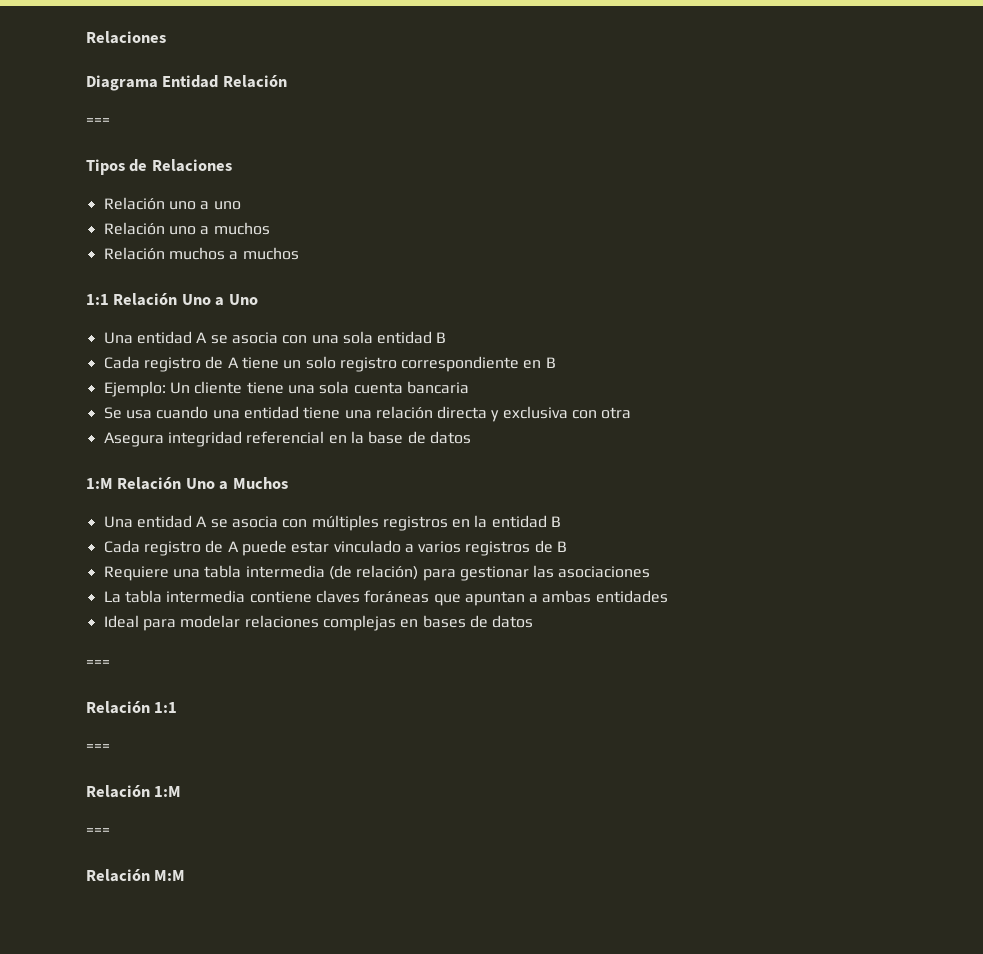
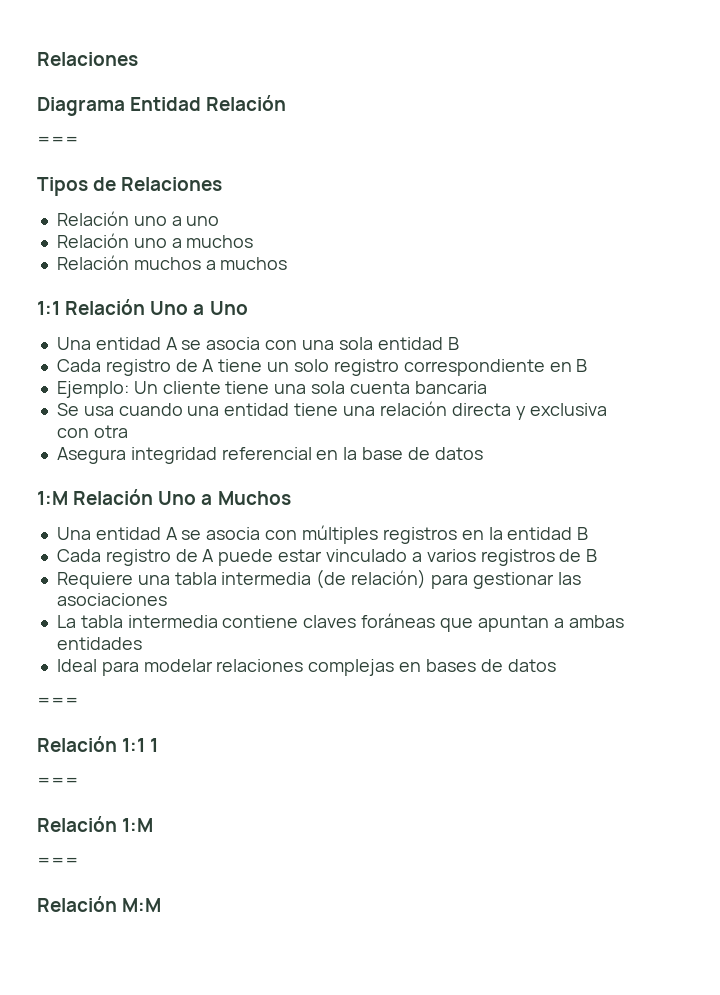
(178, 707) none -> [150,738,159,752] 1

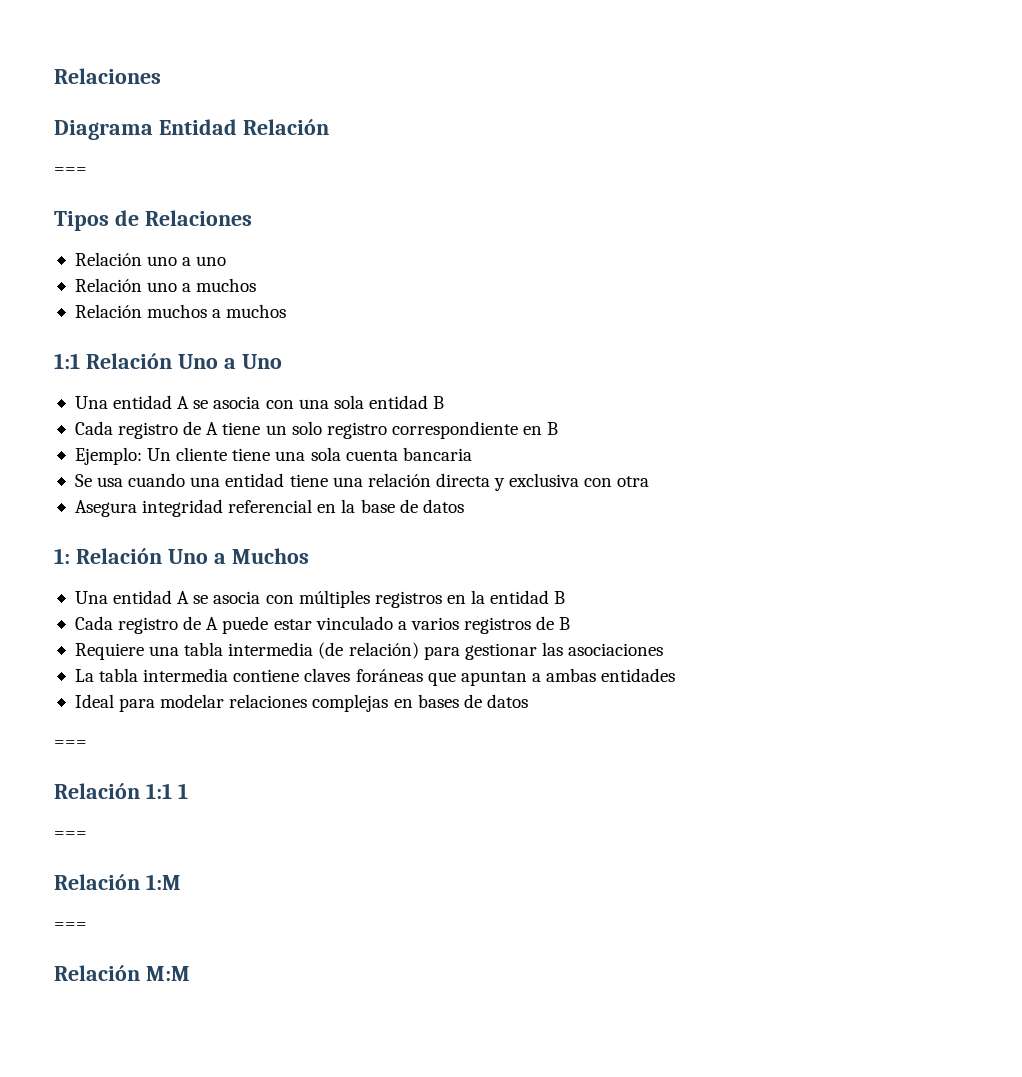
[37,491,68,505] 1:M -> [54,548,70,564] 1:

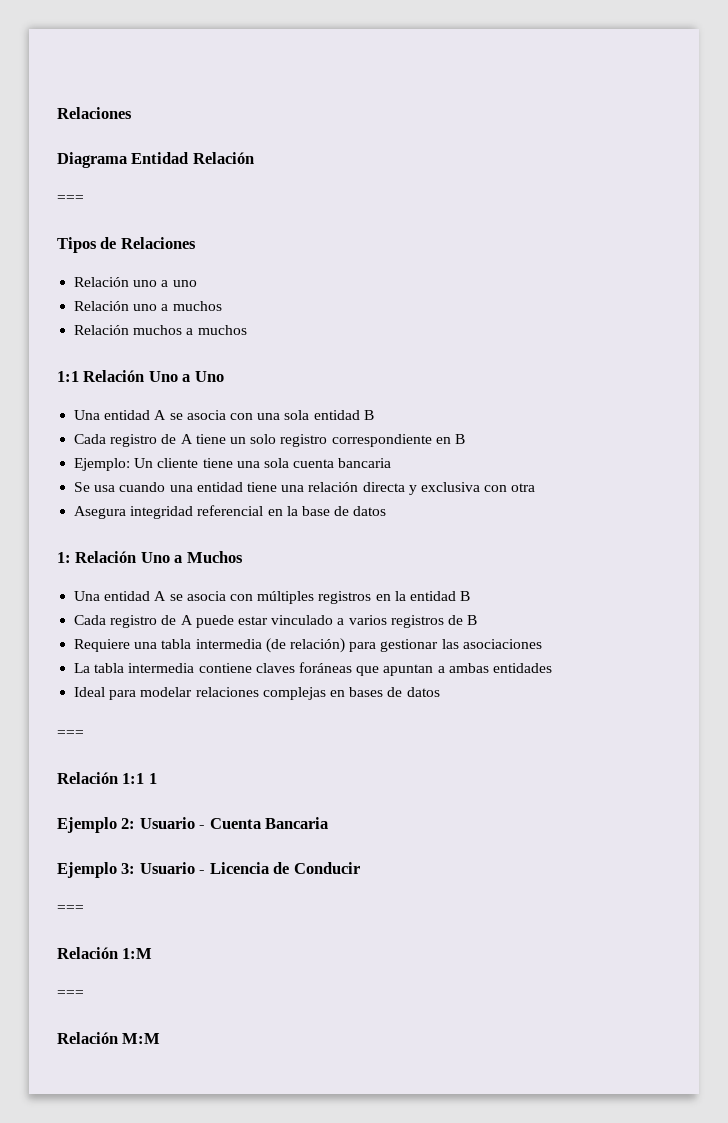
(188, 791) none -> [57,817,329,833] [57,862,360,878] // Ejemplo 2: Usuario - Cuenta Bancaria // Ejemplo 3: Usuario - Licencia de Conducir

